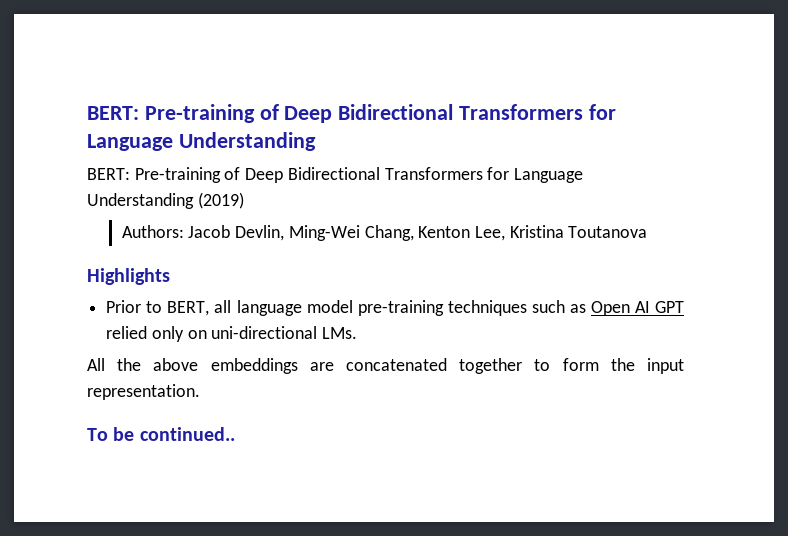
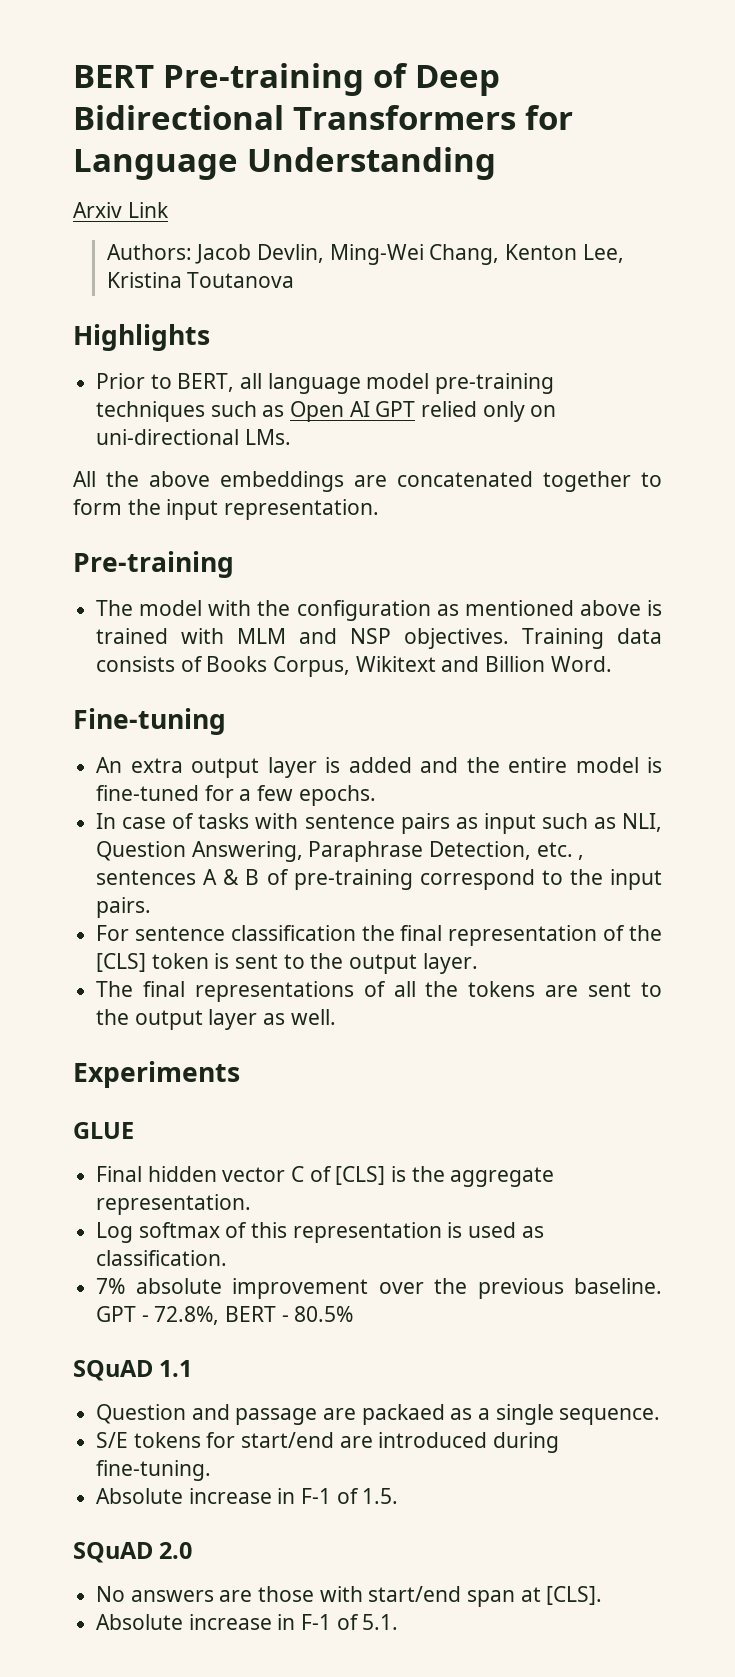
[87,106,139,120] BERT: -> [73,65,154,88] BERT
[87,167,584,183] [87,192,244,209] BERT: Pre-training of Deep Bidirectional Transformers for Language Understanding (2019) -> [73,202,169,218] Arxiv Link
[87,427,235,441] To be continued.. -> [73,551,234,578] [96,600,662,621] [96,628,662,649] [96,656,612,677] [73,708,226,735] [96,757,662,778] [96,785,376,806] [96,813,662,834] [96,841,585,862] [96,869,663,890] [96,897,152,918] [96,925,663,946] [96,953,478,974] [96,981,662,1002] [96,1009,336,1030] [73,1061,240,1088] [73,1122,134,1139] [96,1166,555,1187] [96,1194,252,1215] [96,1222,544,1243] [96,1250,228,1266] [96,1278,662,1299] [96,1306,354,1325] [73,1360,193,1381] [96,1404,661,1425] [96,1432,560,1453] [96,1460,212,1481] [96,1488,399,1504] [73,1542,193,1563] [96,1586,603,1607] [96,1614,399,1630] Pre-training // The model with the configuration as mentioned above is trained with MLM and NSP objectives. Training data consists of Books Corpus, Wikitext and Billion Word. // Fine-tuning // An extra output layer is added and the entire model is fine-tuned for a few epochs. // In case of tasks with sentence pairs as input such as NLI, Question Answering, Paraphrase Detection, etc. , sentences A & B of pre-training correspond to the input pairs. // For sentence classification the final representation of the [CLS] token is sent to the output layer. // The final representations of all the tokens are sent to the output layer as well. // Experiments // GLUE // Final hidden vector C of [CLS] is the aggregate representation. // Log softmax of this representation is used as classification. // 7% absolute improvement over the previous baseline. GPT - 72.8%, BERT - 80.5% // SQuAD 1.1 // Question and passage are packaed as a single sequence. // S/E tokens for start/end are introduced during fine-tuning. // Absolute increase in F-1 of 1.5. // SQuAD 2.0 // No answers are those with start/end span at [CLS]. // Absolute increase in F-1 of 5.1.

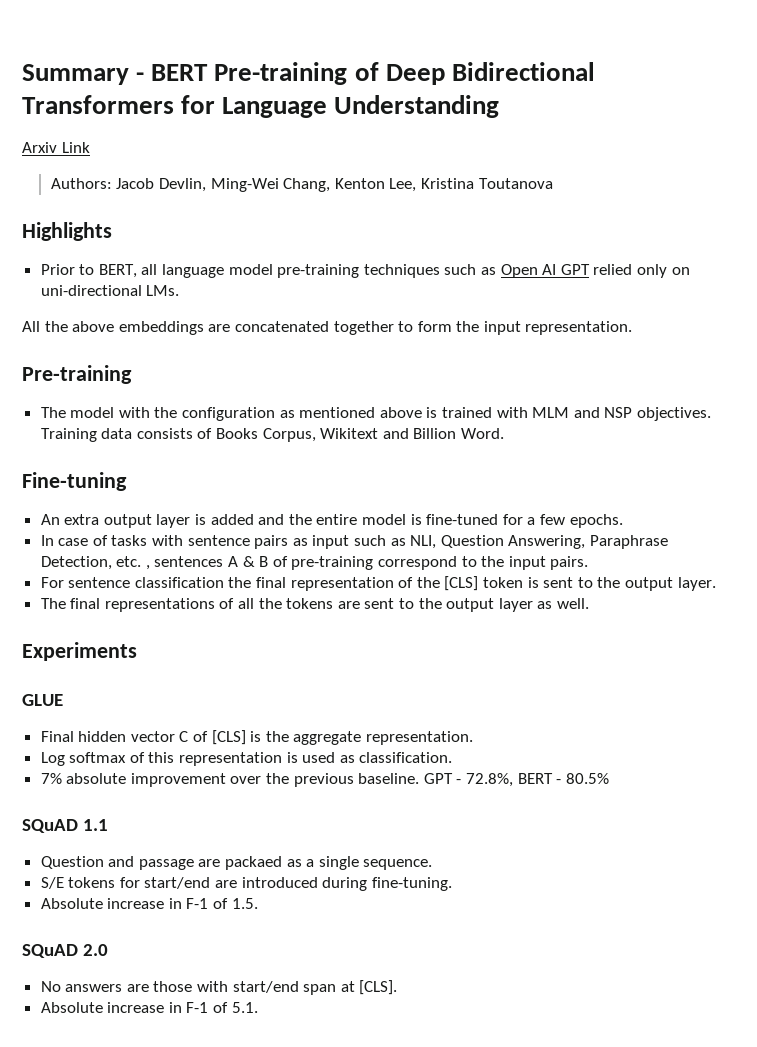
(73, 76) none -> [22,64,145,85] Summary -

